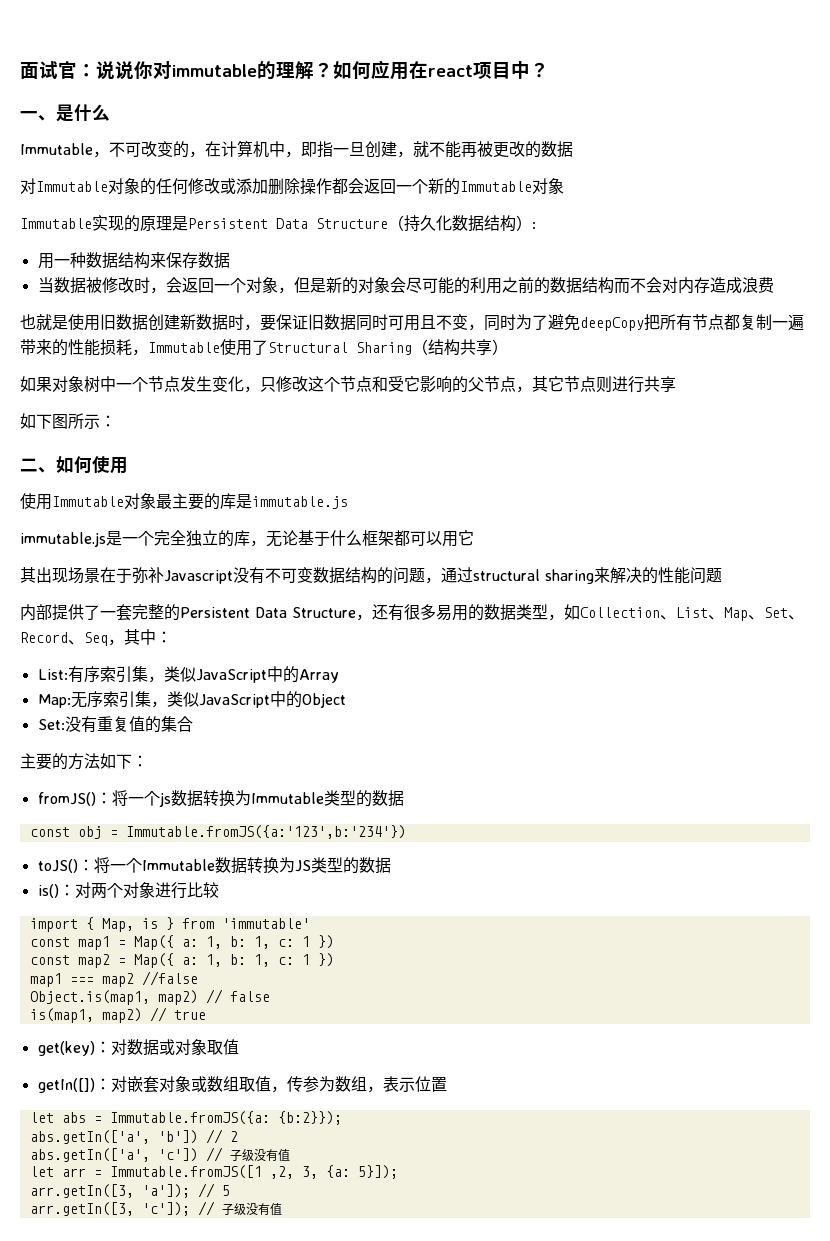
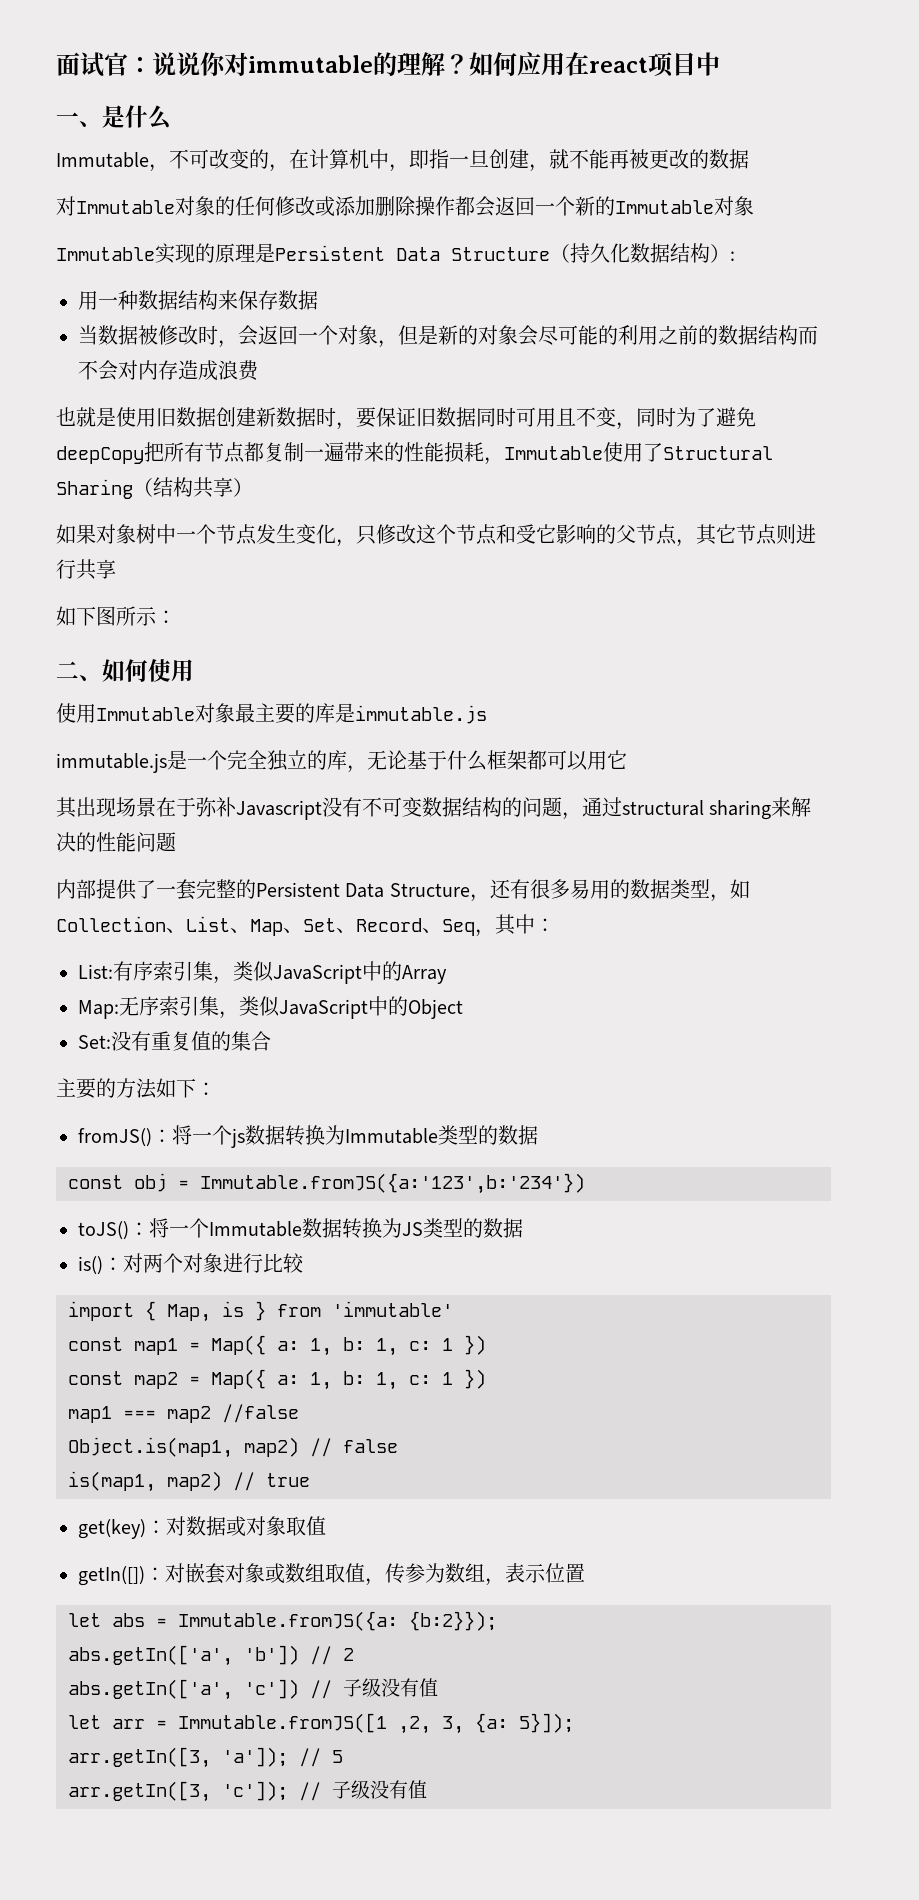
[530,62,549,78] ？ -> (720, 64) none

